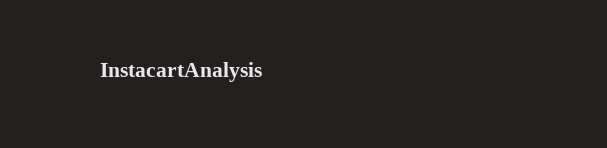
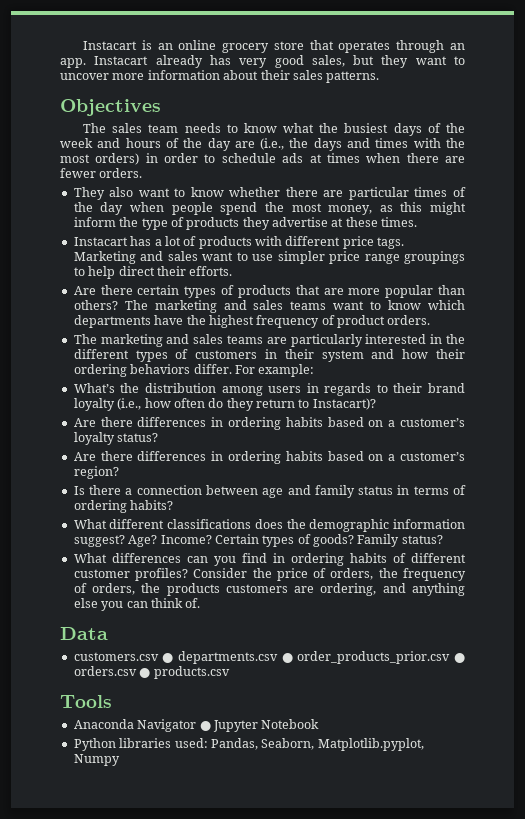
[100,62,262,82] InstacartAnalysis -> [83,40,465,53] [60,55,466,68] [60,70,380,83] [60,99,161,116] [83,123,466,136] [60,138,466,151] [60,153,466,165] [60,168,143,178] [73,187,466,200] [73,202,466,215] [73,217,418,230] [73,236,405,249] [73,251,466,264] [73,266,233,279] [73,285,465,298] [73,300,466,313] [73,315,431,328] [73,334,465,347] [73,349,465,362] [73,364,315,377] [73,383,465,396] [73,398,376,411] [73,417,465,430] [73,432,159,445] [73,451,465,464] [73,466,119,479] [73,485,466,498] [73,500,174,513] [73,519,466,532] [73,534,443,547] [73,553,466,566] [73,568,466,581] [73,583,465,596] [73,598,201,611] [60,627,108,640] [73,651,465,664] [73,666,230,679] [60,695,112,708] [73,719,320,732] [73,738,424,751] [73,754,120,766] Instacart is an online grocery store that operates through an app. Instacart already has very good sales, but they want to uncover more information about their sales patterns. // Objectives // The sales team needs to know what the busiest days of the week and hours of the day are (i.e., the days and times with the most orders) in order to schedule ads at times when there are fewer orders. // They also want to know whether there are particular times of the day when people spend the most money, as this might inform the type of products they advertise at these times. // Instacart has a lot of products with different price tags. Marketing and sales want to use simpler price range groupings to help direct their efforts. // Are there certain types of products that are more popular than others? The marketing and sales teams want to know which departments have the highest frequency of product orders. // The marketing and sales teams are particularly interested in the different types of customers in their system and how their ordering behaviors differ. For example: // What’s the distribution among users in regards to their brand loyalty (i.e., how often do they return to Instacart)? // Are there differences in ordering habits based on a customer’s loyalty status? // Are there differences in ordering habits based on a customer’s region? // Is there a connection between age and family status in terms of ordering habits? // What different classifications does the demographic information suggest? Age? Income? Certain types of goods? Family status? // What differences can you find in ordering habits of different customer profiles? Consider the price of orders, the frequency of orders, the products customers are ordering, and anything else you can think of. // Data // customers.csv ● departments.csv ● order_products_prior.csv ● orders.csv ● products.csv // Tools // Anaconda Navigator ● Jupyter Notebook // Python libraries used: Pandas, Seaborn, Matplotlib.pyplot, Numpy

